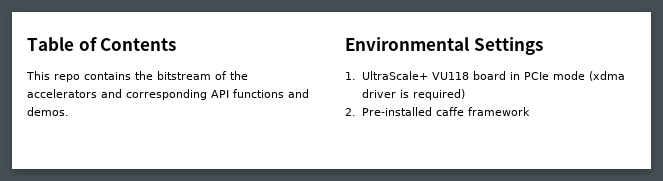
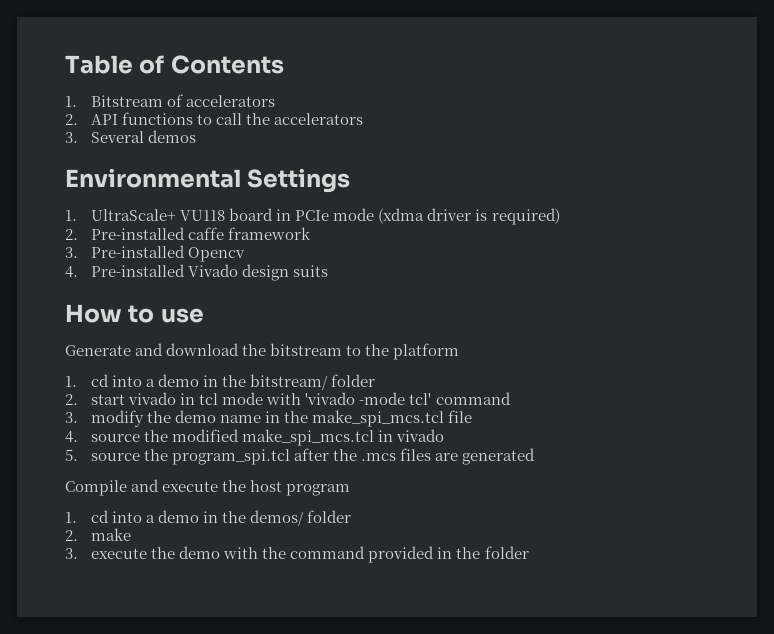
[26,71,248,82] [27,89,309,100] [27,107,69,116] This repo contains the bitstream of the accelerators and corresponding API functions and demos. -> [65,94,276,107] [65,112,364,125] [65,130,197,143] 1. Bitstream of accelerators // 2. API functions to call the accelerators // 3. Several demos
(530, 111) none -> [65,245,246,262] [65,264,329,281] [65,304,204,323] [65,343,460,360] [65,374,376,390] [65,392,511,405] [65,410,473,427] [65,429,445,446] [65,448,536,465] [65,479,351,496] [65,510,352,526] [65,528,132,541] [65,546,529,563] // 3. Pre-installed Opencv // 4. Pre-installed Vivado design suits // How to use // Generate and download the bitstream to the platform // 1. cd into a demo in the bitstream/ folder // 2. start vivado in tcl mode with 'vivado -mode tcl' command // 3. modify the demo name in the make_spi_mcs.tcl file // 4. source the modified make_spi_mcs.tcl in vivado // 5. source the program_spi.tcl after the .mcs files are generated // Compile and execute the host program // 1. cd into a demo in the demos/ folder // 2. make // 3. execute the demo with the command provided in the folder

